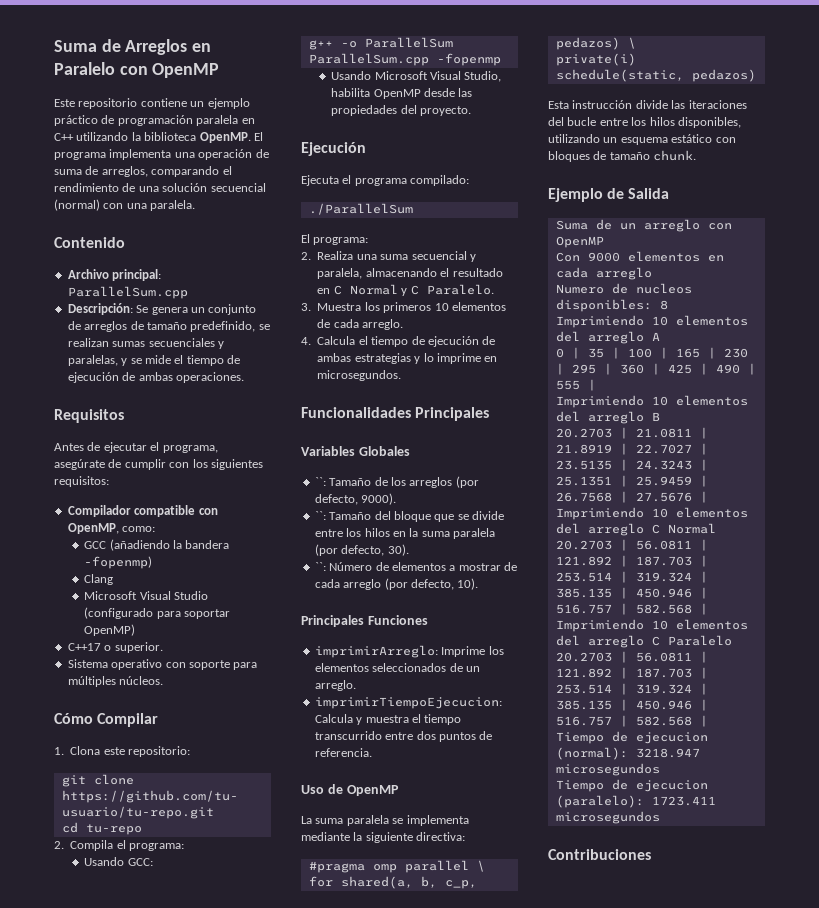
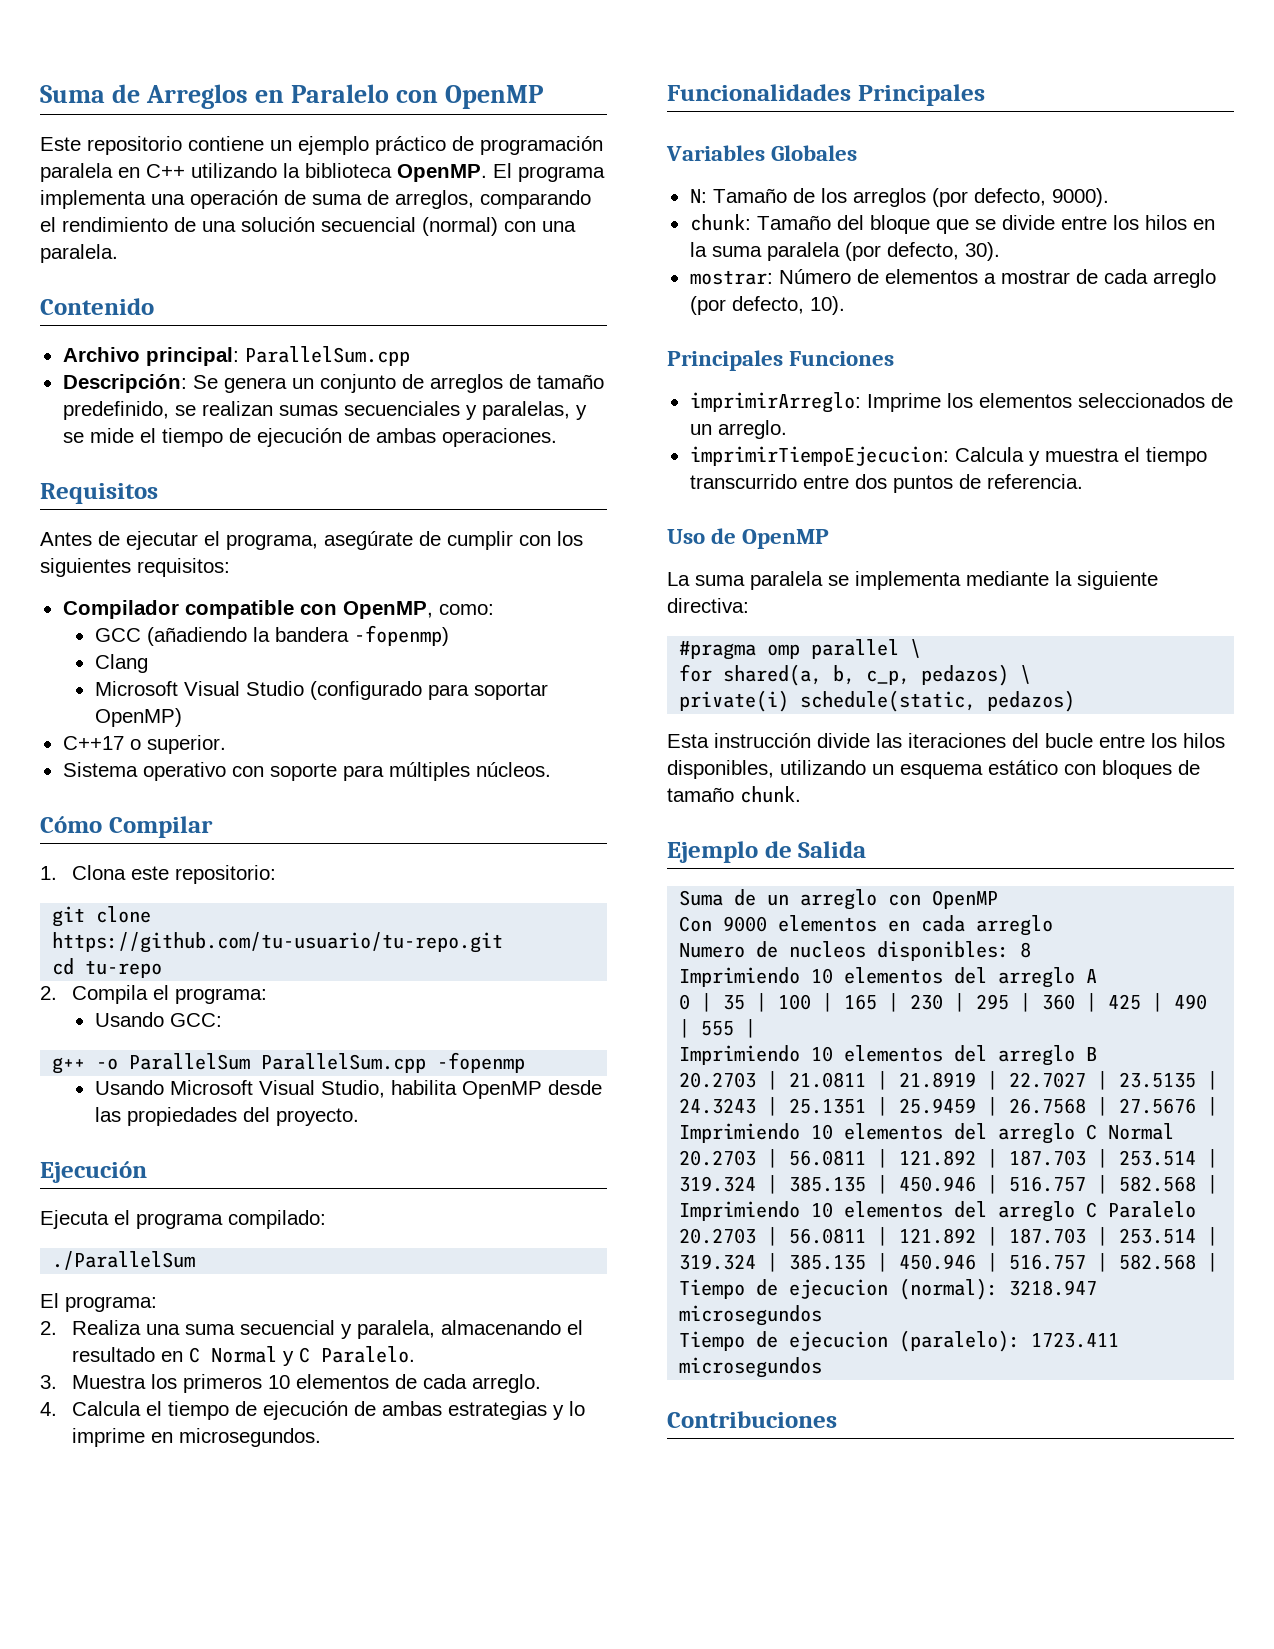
[314,477,326,486] ``: -> [689,189,707,203] N:
[314,511,326,520] ``: -> [689,214,751,231] chunk:
[314,562,326,571] ``: -> [689,270,773,285] mostrar:

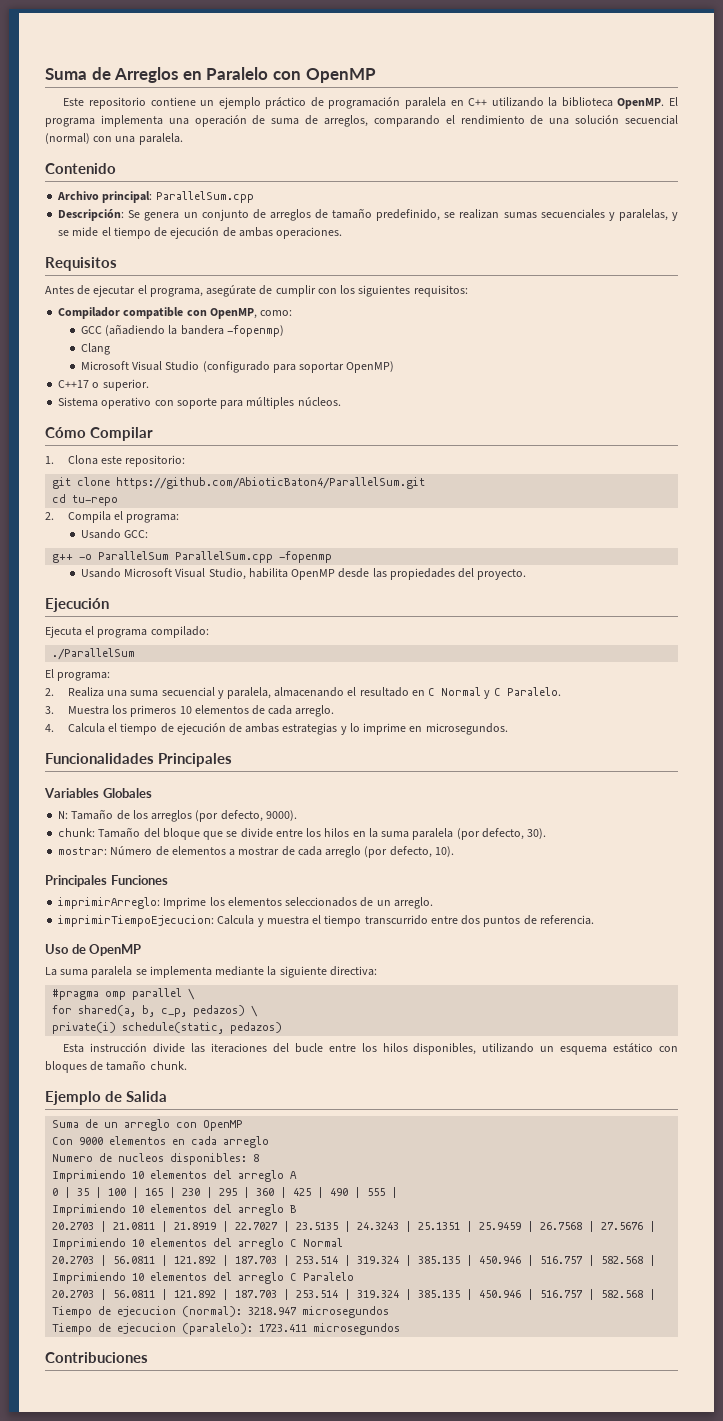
[52,932,504,953] https://github.com/tu-usuario/tu-repo.git -> [116,477,426,489] https://github.com/AbioticBaton4/ParallelSum.git

